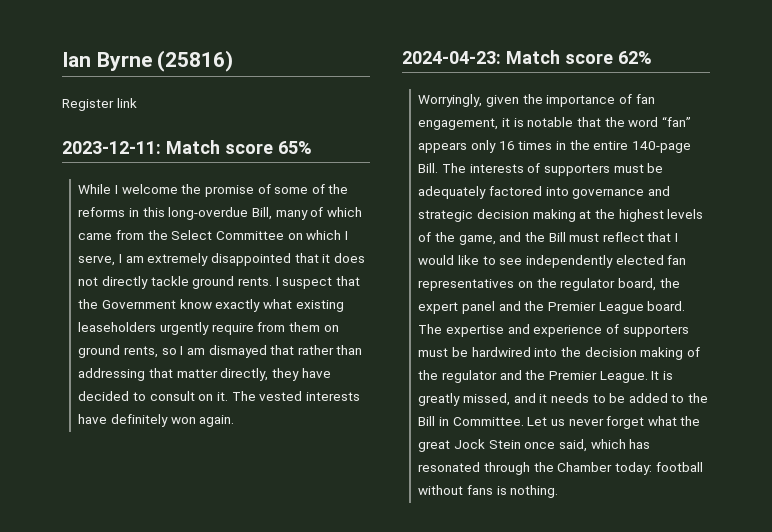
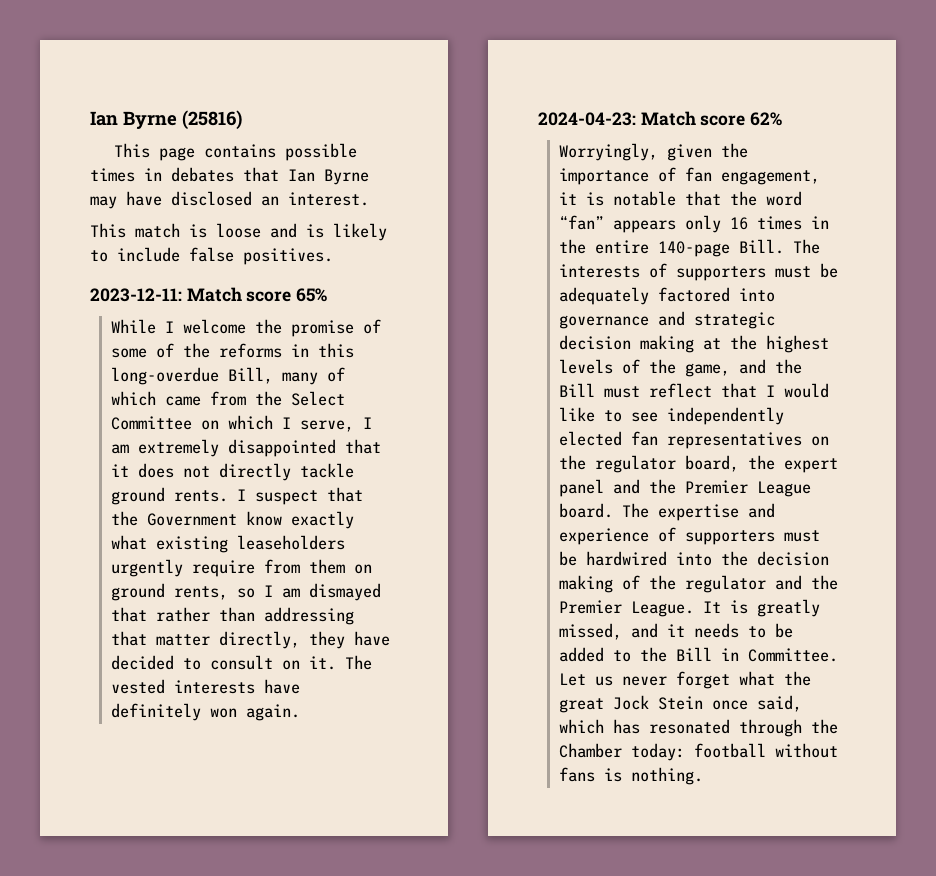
[62,98,137,111] Register link -> [113,143,357,161] [90,167,369,185] [90,191,369,209] [90,223,387,241] [90,247,333,265] This page contains possible times in debates that Ian Byrne may have disclosed an interest. // This match is loose and is likely to include false positives.

